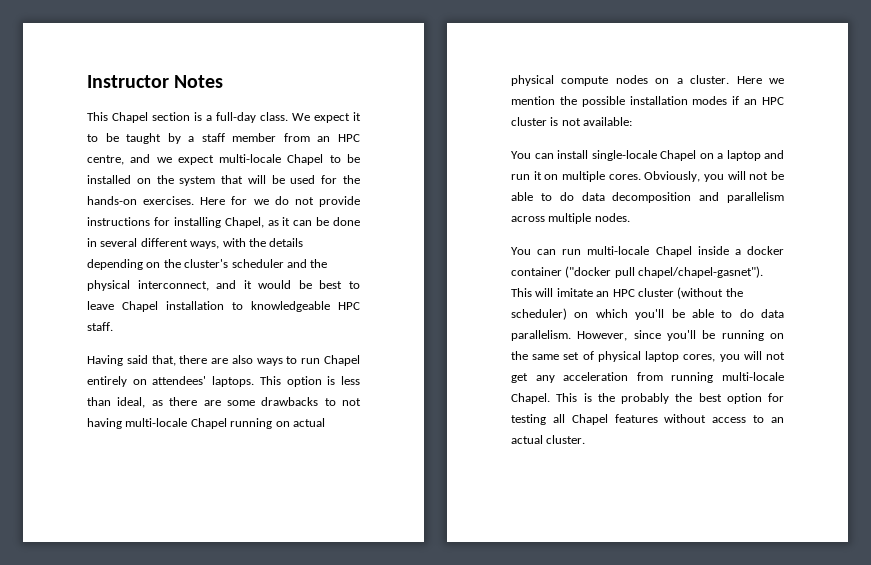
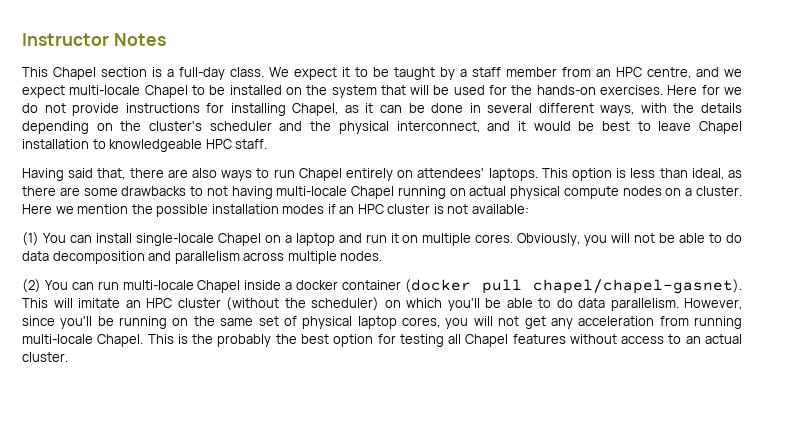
(633, 121) none -> [22,232,39,246] (1)
(630, 217) none -> [22,279,41,293] (2)
[565,266,764,278] ("docker pull chapel/chapel-gasnet"). -> [404,279,742,294] (docker pull chapel/chapel-gasnet).

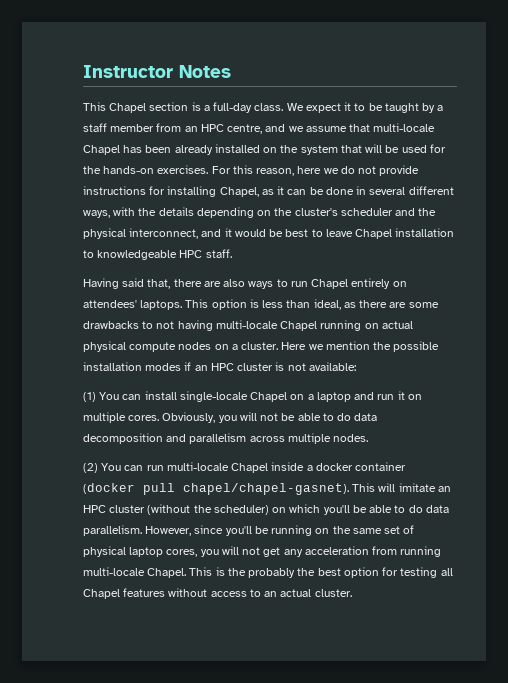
[22,85,226,98] expect multi-locale Chapel to be -> [305,123,436,132] [83,145,213,155] assume that multi-locale Chapel has been already
[667,85,720,95] Here for -> [211,165,322,176] For this reason, here

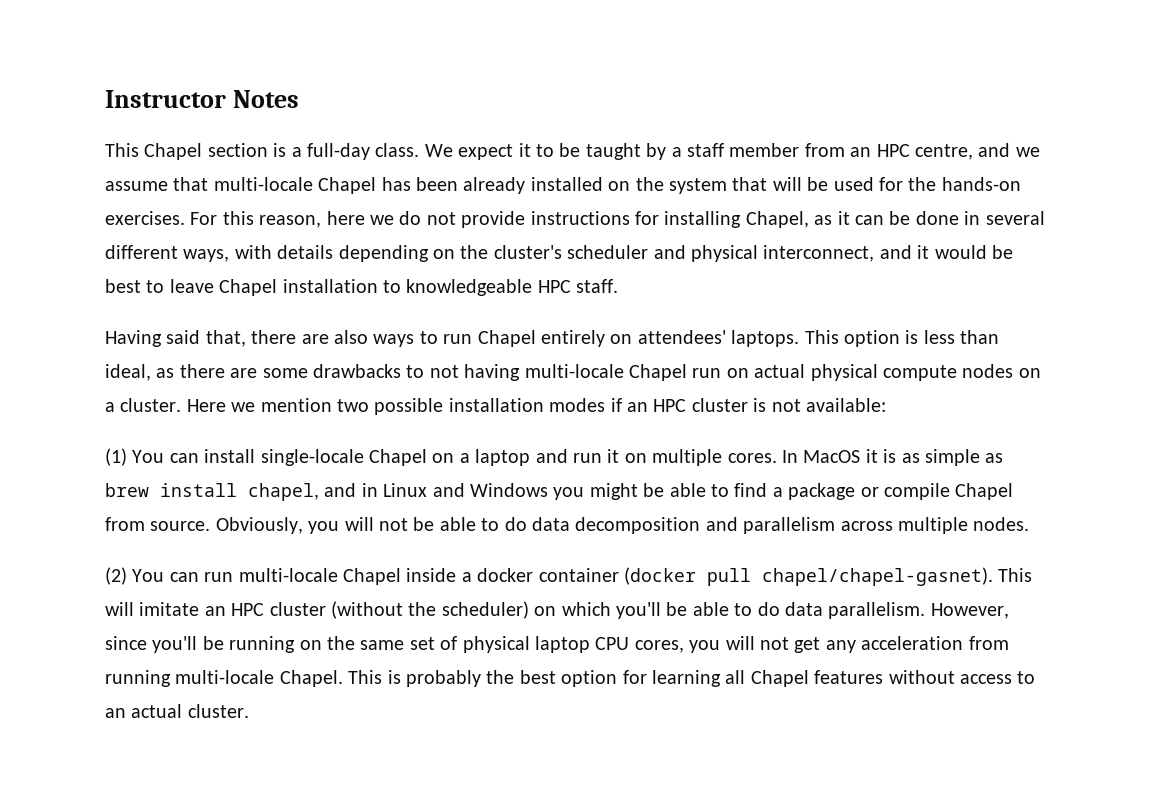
[138,208,157,216] the -> (272, 252) none
[418,208,437,216] the -> (686, 252) none
[320,320,362,331] running -> [692,368,722,378] run
[373,342,392,350] the -> [337,399,369,412] two
(160, 418) none -> [781,449,1004,466] [105,483,1014,501] [105,517,211,531] In MacOS it is as simple as brew install chapel, and in Linux and Windows you might be able to find a package or compile Chapel from source.
(164, 552) none -> [595,637,630,650] CPU
[227,568,246,576] the -> (401, 677) none
[400,567,438,578] testing -> [651,670,721,687] learning

